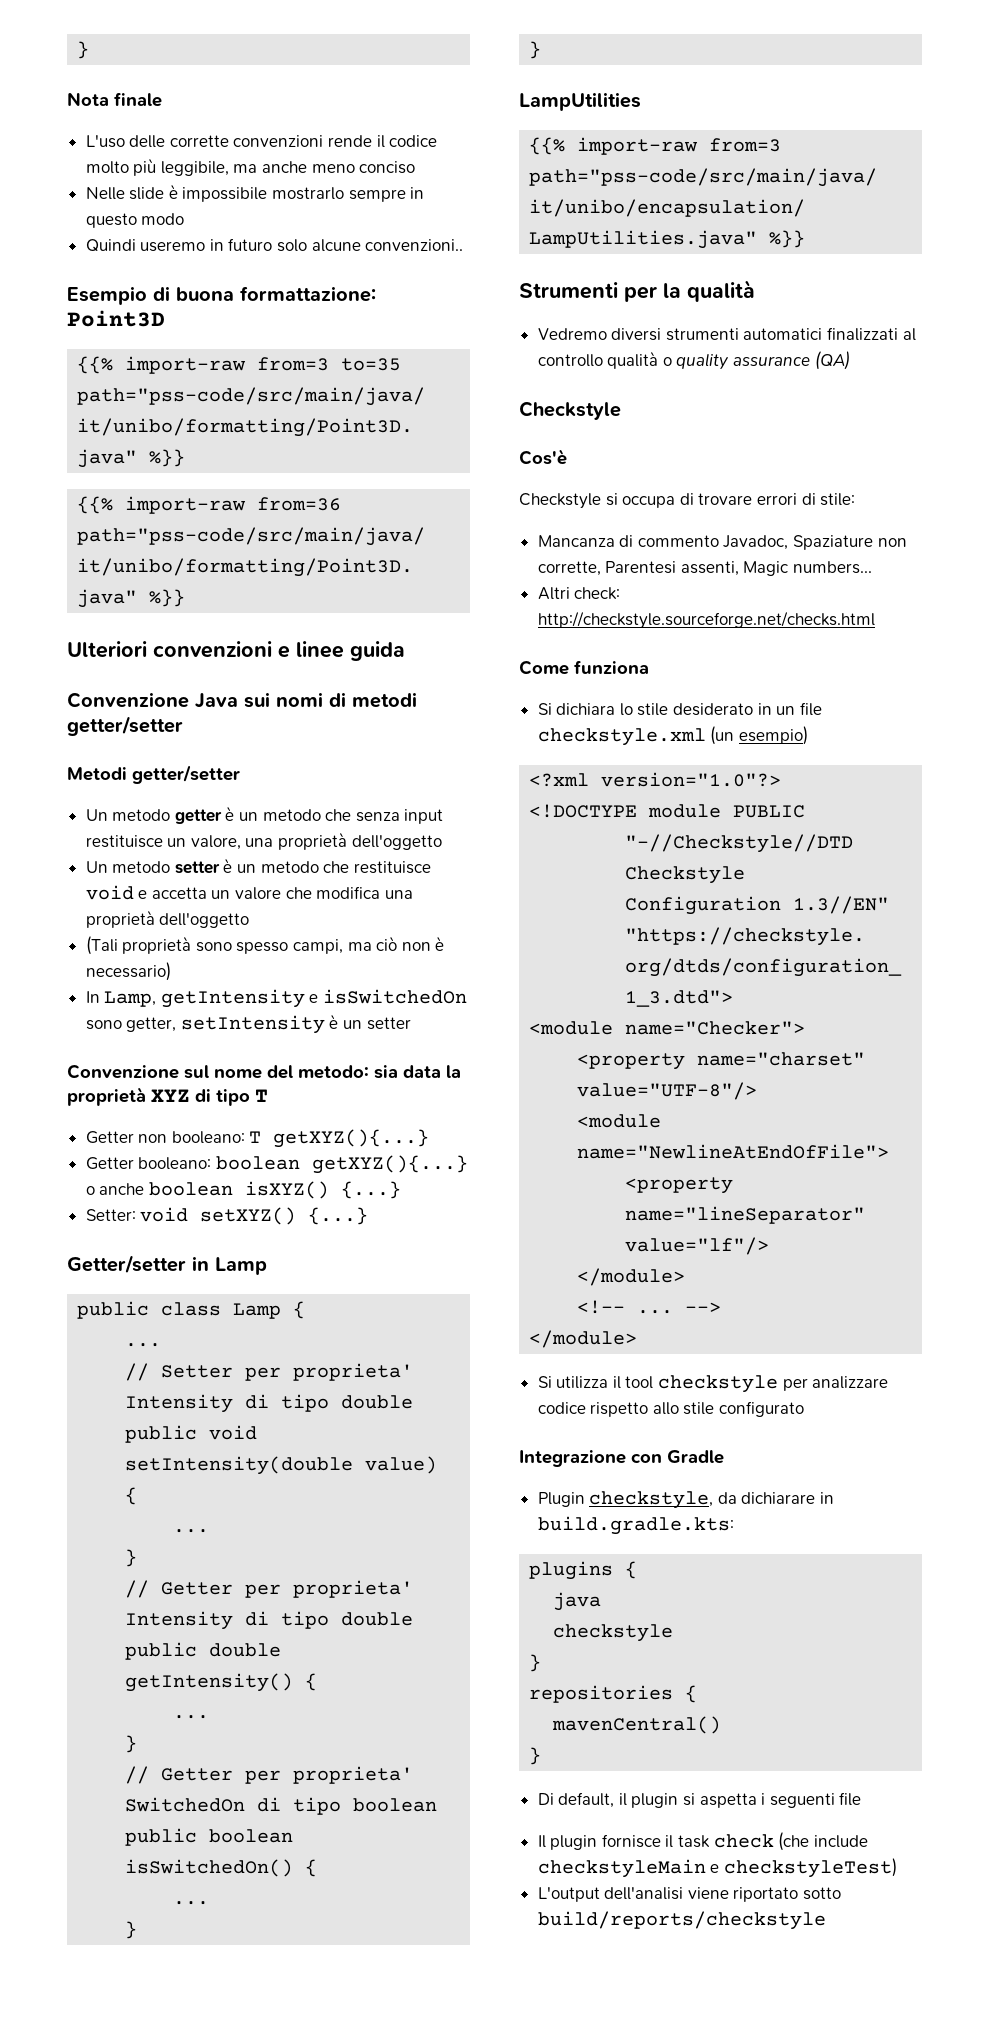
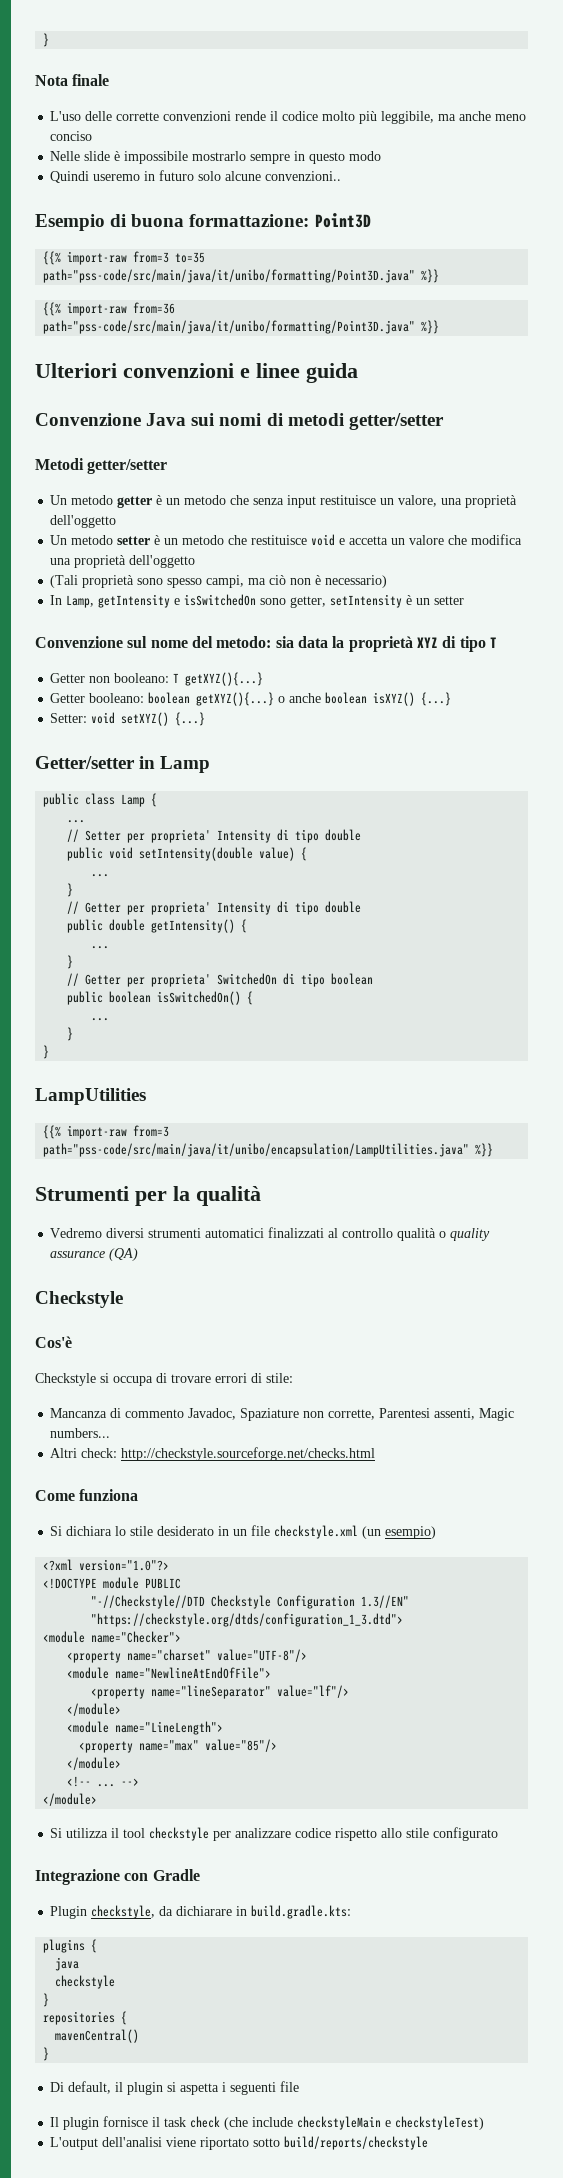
(686, 1277) none -> [67,1721,224,1735] [79,1739,278,1753] [67,1757,122,1770] // <module name="LineLength"> // <property name="max" value="85"/> // </module>

